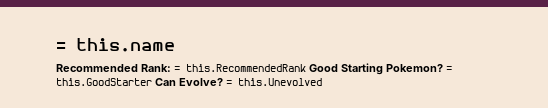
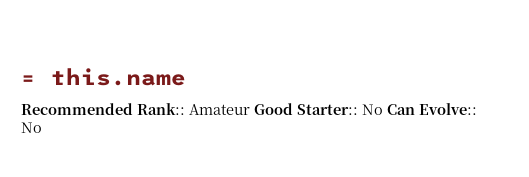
[141,63,452,75] [56,78,322,86] Rank: = this.RecommendedRank Good Starting Pokemon? = this.GoodStarter Can Evolve? = this.Unevolved -> [137,103,477,115] [21,122,42,133] Rank:: Amateur Good Starter:: No Can Evolve:: No

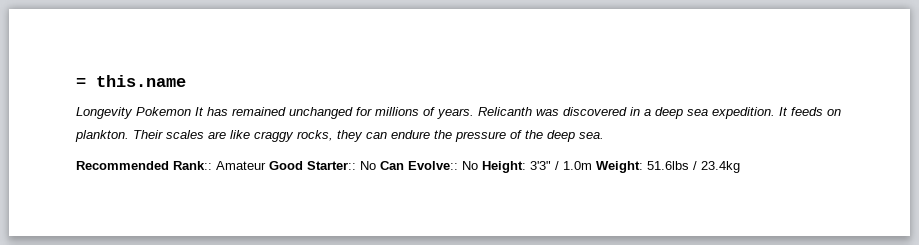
(186, 77) none -> [76,107,841,119] [75,130,604,142] // Longevity Pokemon It has remained unchanged for millions of years. Relicanth was discovered in a deep sea expedition. It feeds on plankton. Their scales are like craggy rocks, they can endure the pressure of the deep sea.
(42, 127) none -> [482,161,740,173] Height: 3'3" / 1.0m Weight: 51.6lbs / 23.4kg

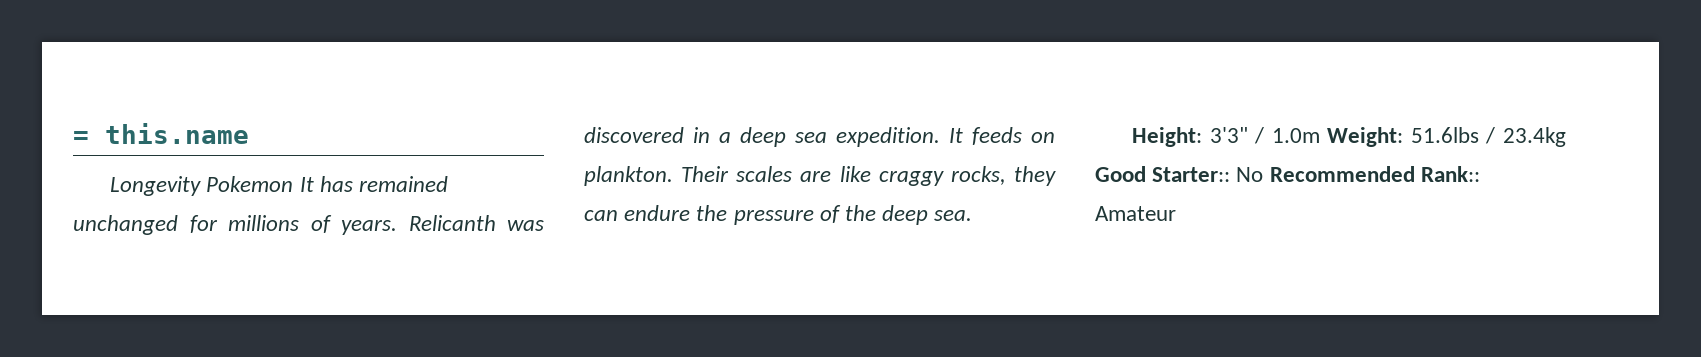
[76,161,478,170] Recommended Rank:: Amateur Good Starter:: No Can Evolve:: No -> (973, 215) none
(740, 167) none -> [1095,166,1480,182] [1095,206,1176,221] Good Starter:: No Recommended Rank:: Amateur

